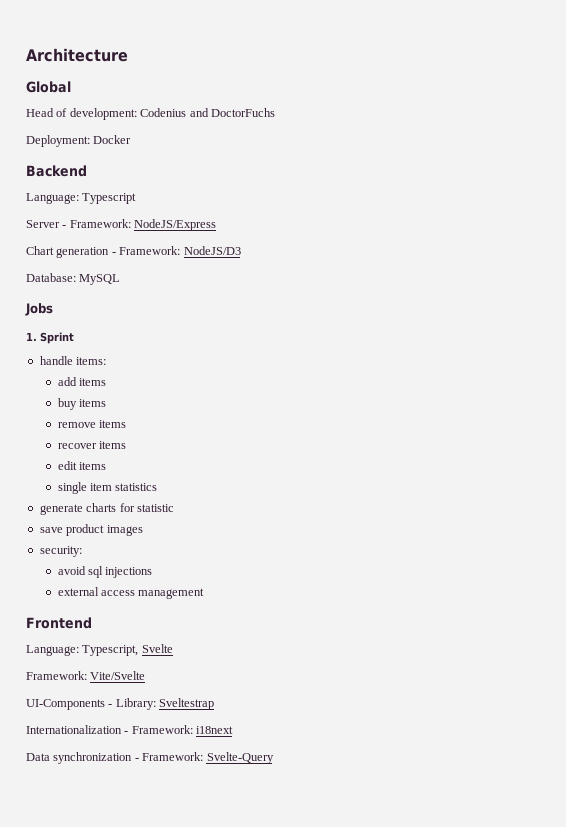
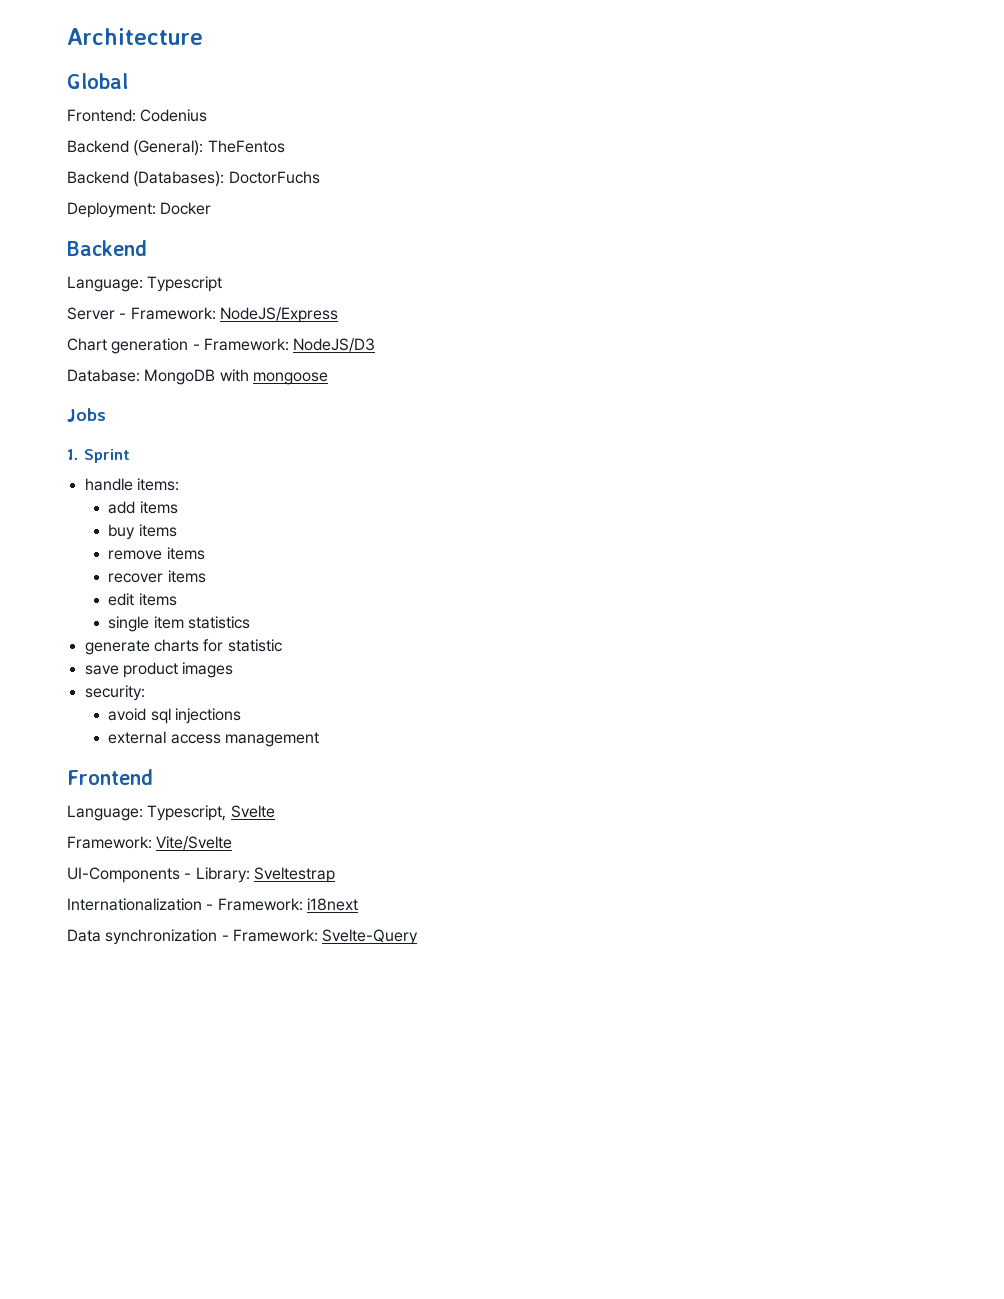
[26,108,209,120] Head of development: Codenius and -> [67,109,208,122] [67,140,285,156] [67,171,225,187] Frontend: Codenius // Backend (General): TheFentos // Backend (Databases):
[79,274,121,285] MySQL -> [144,369,328,385] MongoDB with mongoose

